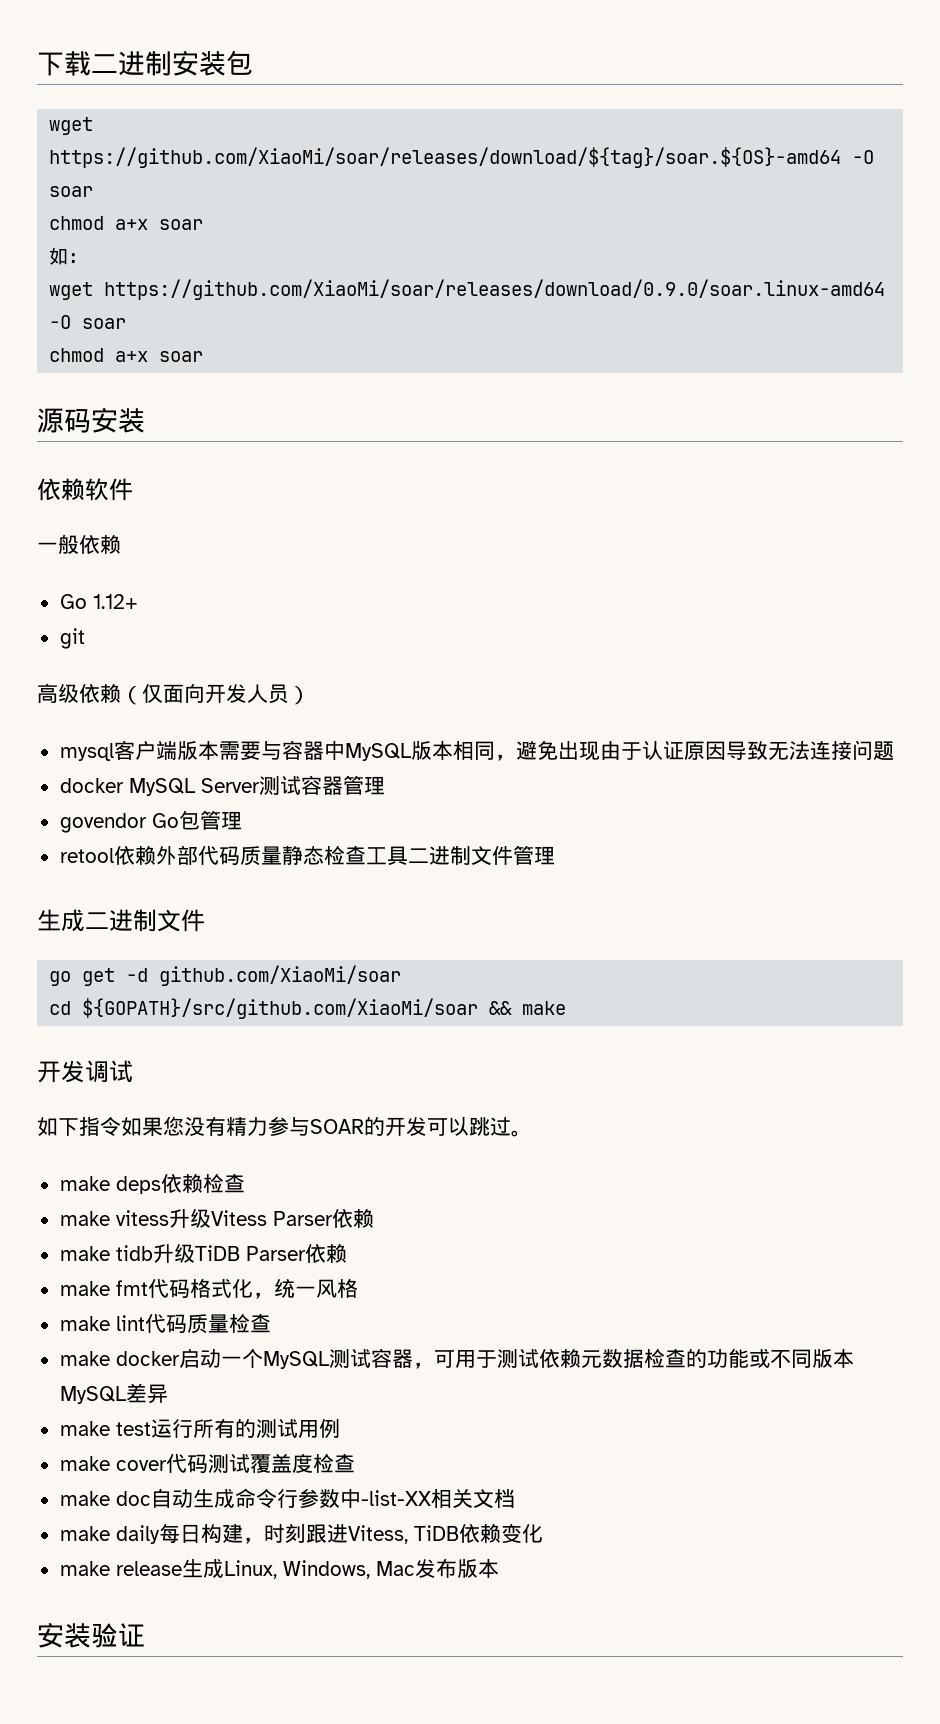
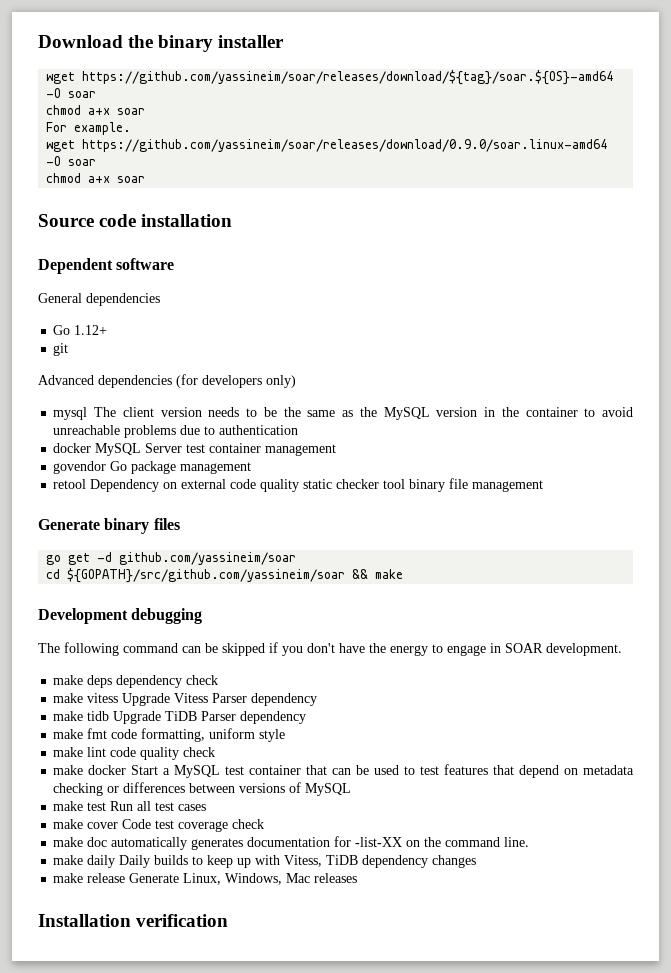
[37,50,253,76] [49,117,94,135] [49,147,875,168] [49,186,94,197] [49,216,204,230] [49,247,88,265] [49,279,886,300] [49,315,127,329] [49,348,204,362] [37,407,145,433] [37,478,133,501] [37,534,121,554] [59,594,138,609] [59,628,85,649] [37,683,310,705] [59,740,894,761] 下载二进制安装包 // wget https://github.com/XiaoMi/soar/releases/download/${tag}/soar.${OS}-amd64 -O soar // chmod a+x soar // 如： // wget https://github.com/XiaoMi/soar/releases/download/0.9.0/soar.linux-amd64 -O soar // chmod a+x soar // 源码安装 // 依赖软件 // 一般依赖 // Go 1.12+ // git // 高级依赖（仅面向开发人员） // mysql客户端版本需要与容器中MySQL版本相同，避免出现由于认证原因导致无法连接问题 -> [38,35,285,52] [46,70,614,85] [46,88,97,98] [46,105,146,115] [46,122,132,135] [46,139,608,152] [46,156,97,166] [46,173,146,183] [38,214,233,227] [38,258,175,274] [38,293,160,306] [53,325,108,335] [53,343,69,356] [38,374,296,388] [53,407,634,420] [53,425,299,438] Download the binary installer // wget https://github.com/yassineim/soar/releases/download/${tag}/soar.${OS}-amd64 -O soar // chmod a+x soar // For example. // wget https://github.com/yassineim/soar/releases/download/0.9.0/soar.linux-amd64 -O soar // chmod a+x soar // Source code installation // Dependent software // General dependencies // Go 1.12+ // git // Advanced dependencies (for developers only) // mysql The client version needs to be the same as the MySQL version in the container to avoid unreachable problems due to authentication
[258,775,385,795] 测试容器管理 -> [186,443,337,456] test container management
[178,810,242,830] 包管理 -> [131,461,252,474] package management
[113,845,555,866] [37,909,205,932] 依赖外部代码质量静态检查工具二进制文件管理 // 生成二进制文件 -> [90,478,544,492] [38,518,180,534] Dependency on external code quality static checker tool binary file management // Generate binary files
[159,965,402,986] github.com/XiaoMi/soar -> [119,552,297,565] github.com/yassineim/soar
[82,998,479,1019] ${GOPATH}/src/github.com/XiaoMi/soar -> [67,568,346,583] ${GOPATH}/src/github.com/yassineim/soar
[37,1060,133,1083] [37,1116,532,1137] 开发调试 // 如下指令如果您没有精力参与SOAR的开发可以跳过。 -> [38,608,203,624] [38,642,622,656] Development debugging // The following command can be skipped if you don't have the energy to engage in SOAR development.
[160,1173,245,1193] 依赖检查 -> [116,675,219,688] dependency check
[168,1209,211,1228] 升级 -> [122,693,171,706] Upgrade
[331,1209,374,1228] 依赖 -> [251,693,318,706] dependency
[152,1244,195,1263] 升级 -> [113,711,162,724] Upgrade
[304,1244,347,1263] 依赖 -> [240,711,307,724] dependency
[147,1278,358,1299] 代码格式化，统一风格 -> [111,728,286,742] code formatting, uniform style
[144,1313,271,1334] 代码质量检查 -> [110,747,216,760] code quality check
[178,1348,854,1369] [59,1383,168,1404] 启动一个MySQL测试容器，可用于测试依赖元数据检查的功能或不同版本MySQL差异 -> [131,764,635,778] [53,782,352,796] Start a MySQL test container that can be used to test features that depend on metadata checking or differences between versions of MySQL
[150,1418,340,1439] [59,1453,355,1473] [59,1488,515,1509] [59,1523,543,1544] 运行所有的测试用例 // make cover代码测试覆盖度检查 // make doc自动生成命令行参数中-list-XX相关文档 // make daily每日构建，时刻跟进Vitess, TiDB依赖变化 -> [110,801,207,811] [53,819,265,832] [53,836,530,850] [53,855,477,868] Run all test cases // make cover Code test coverage check // make doc automatically generates documentation for -list-XX on the command line. // make daily Daily builds to keep up with Vitess, TiDB dependency changes
[181,1559,224,1578] 生成 -> [129,873,180,883] Generate
[414,1558,499,1578] [37,1622,145,1648] 发布版本 // 安装验证 -> [314,873,358,883] [38,914,229,927] releases // Installation verification

